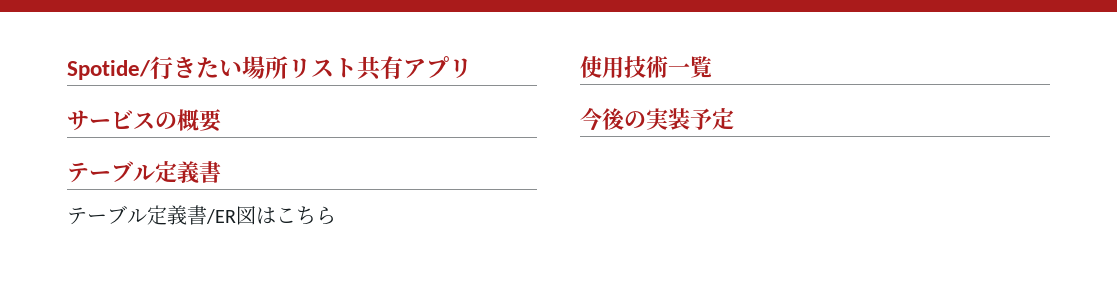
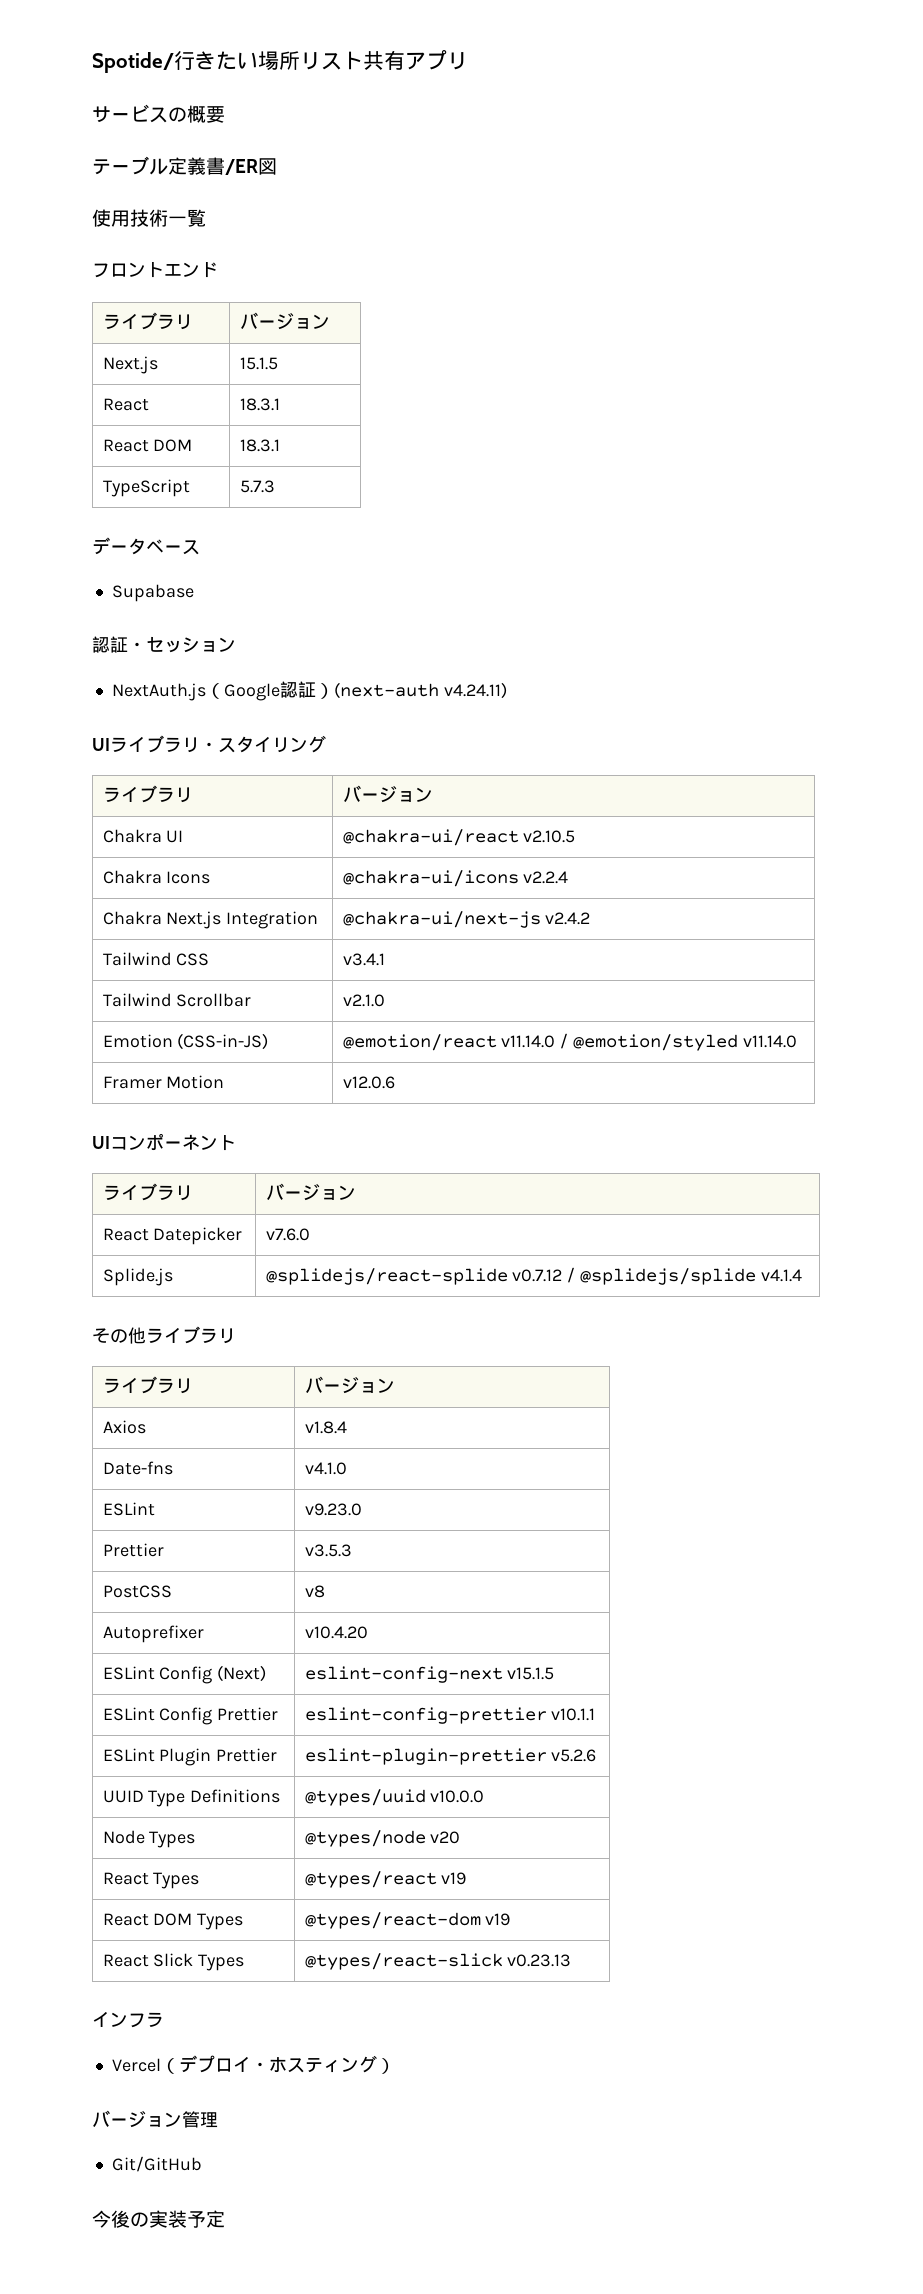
[67,205,207,225] // テーブル定義書 -> (225, 166) none
[256,206,336,225] はこちら -> (277, 166) none
(712, 67) none -> [92,262,218,278] [102,312,193,330] [239,312,330,330] [102,356,158,374] [239,357,278,370] [102,398,149,411] [239,398,280,411] [102,439,193,452] [239,439,280,452] [102,479,190,497] [239,480,275,493] [92,537,200,555] [111,584,194,602] [92,636,236,653] [111,681,507,701] [92,735,326,753] [102,785,193,803] [342,785,433,803] [102,829,184,843] [342,829,576,846] [102,870,211,884] [342,870,569,887] [102,911,319,929] [342,911,591,928] [102,952,210,966] [342,953,385,966] [102,993,252,1007] [342,994,385,1007] [102,1033,269,1050] [342,1033,797,1051] [102,1075,225,1089] [342,1076,395,1089] [92,1133,236,1151] [102,1183,193,1201] [265,1183,356,1201] [102,1227,243,1245] [265,1228,310,1241] [102,1268,173,1286] [265,1267,802,1285] [92,1326,236,1344] [102,1376,193,1394] [304,1376,395,1394] [102,1420,146,1434] [304,1421,347,1434] [102,1461,173,1475] [304,1462,347,1475] [102,1502,155,1516] [304,1503,362,1516] [102,1543,164,1557] [304,1544,352,1557] [102,1585,172,1598] [304,1585,325,1598] [102,1625,204,1643] [304,1626,368,1639] [102,1665,267,1684] [304,1666,555,1683] [102,1707,279,1725] [304,1707,596,1724] [102,1748,278,1766] [304,1748,597,1765] [102,1789,281,1807] [304,1789,485,1806] [102,1830,196,1848] [304,1830,461,1847] [102,1872,200,1889] [304,1871,467,1888] [102,1913,244,1930] [304,1912,511,1929] [102,1953,245,1971] [304,1953,572,1970] [92,2011,164,2028] [111,2055,395,2074] [92,2110,218,2128] [111,2156,202,2172] // フロントエンド // ライブラリ | バージョン // Next.js | 15.1.5 // React | 18.3.1 // React DOM | 18.3.1 // TypeScript | 5.7.3 // データベース // Supabase // 認証・セッション // NextAuth.js（Google認証）(next-auth v4.24.11) // UIライブラリ・スタイリング // ライブラリ | バージョン // Chakra UI | @chakra-ui/react v2.10.5 // Chakra Icons | @chakra-ui/icons v2.2.4 // Chakra Next.js Integration | @chakra-ui/next-js v2.4.2 // Tailwind CSS | v3.4.1 // Tailwind Scrollbar | v2.1.0 // Emotion (CSS-in-JS) | @emotion/react v11.14.0 / @emotion/styled v11.14.0 // Framer Motion | v12.0.6 // UIコンポーネント // ライブラリ | バージョン // React Datepicker | v7.6.0 // Splide.js | @splidejs/react-splide v0.7.12 / @splidejs/splide v4.1.4 // その他ライブラリ // ライブラリ | バージョン // Axios | v1.8.4 // Date-fns | v4.1.0 // ESLint | v9.23.0 // Prettier | v3.5.3 // PostCSS | v8 // Autoprefixer | v10.4.20 // ESLint Config (Next) | eslint-config-next v15.1.5 // ESLint Config Prettier | eslint-config-prettier v10.1.1 // ESLint Plugin Prettier | eslint-plugin-prettier v5.2.6 // UUID Type Definitions | @types/uuid v10.0.0 // Node Types | @types/node v20 // React Types | @types/react v19 // React DOM Types | @types/react-dom v19 // React Slick Types | @types/react-slick v0.23.13 // インフラ // Vercel（デプロイ・ホスティング） // バージョン管理 // Git/GitHub

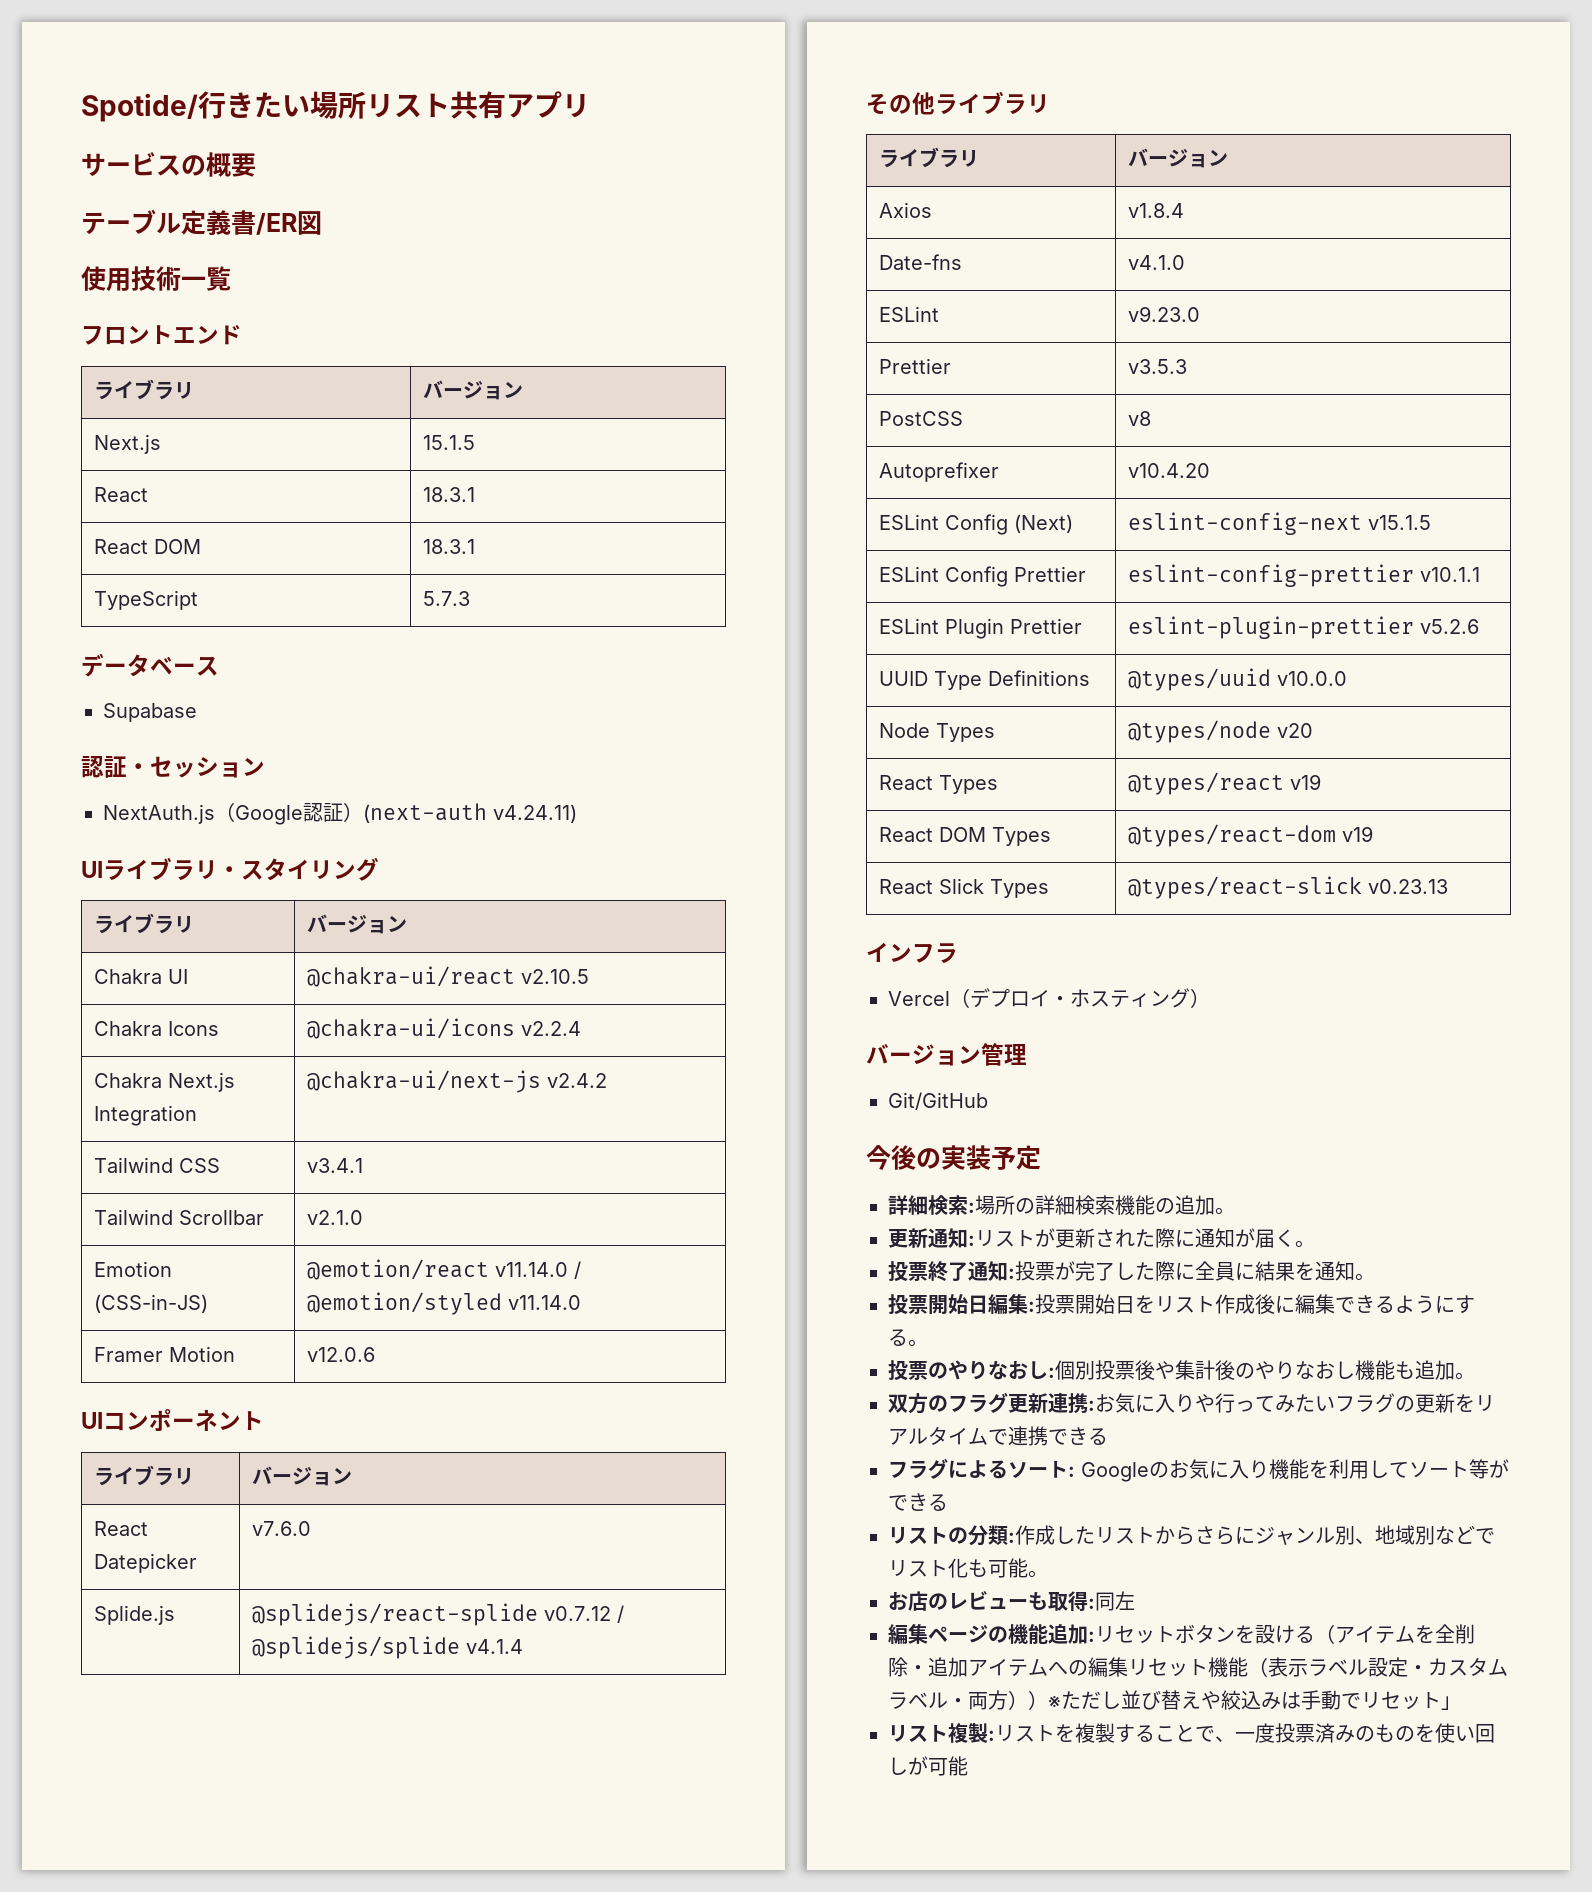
(225, 2219) none -> [888,1195,1235,1215] [888,1228,1315,1248] [888,1261,1375,1282] [888,1294,1475,1315] [888,1329,928,1347] [888,1360,1475,1381] [888,1392,1495,1414] [888,1426,1108,1446] [888,1458,1509,1482] [888,1493,948,1511] [888,1525,1495,1546] [888,1558,1048,1578] [888,1591,1135,1611] [888,1624,1475,1644] [888,1657,1508,1677] [888,1690,1461,1710] [888,1723,1495,1743] [888,1756,968,1776] // 詳細検索:場所の詳細検索機能の追加。 // 更新通知:リストが更新された際に通知が届く。 // 投票終了通知:投票が完了した際に全員に結果を通知。 // 投票開始日編集:投票開始日をリスト作成後に編集できるようにする。 // 投票のやりなおし:個別投票後や集計後のやりなおし機能も追加。 // 双方のフラグ更新連携:お気に入りや行ってみたいフラグの更新をリアルタイムで連携できる // フラグによるソート: Googleのお気に入り機能を利用してソート等ができる // リストの分類:作成したリストからさらにジャンル別、地域別などでリスト化も可能。 // お店のレビューも取得:同左 // 編集ページの機能追加:リセットボタンを設ける（アイテムを全削除・追加アイテムへの編集リセット機能（表示ラベル設定・カスタムラベル・両方））※ただし並び替えや絞込みは手動でリセット」 // リスト複製:リストを複製することで、一度投票済みのものを使い回しが可能

